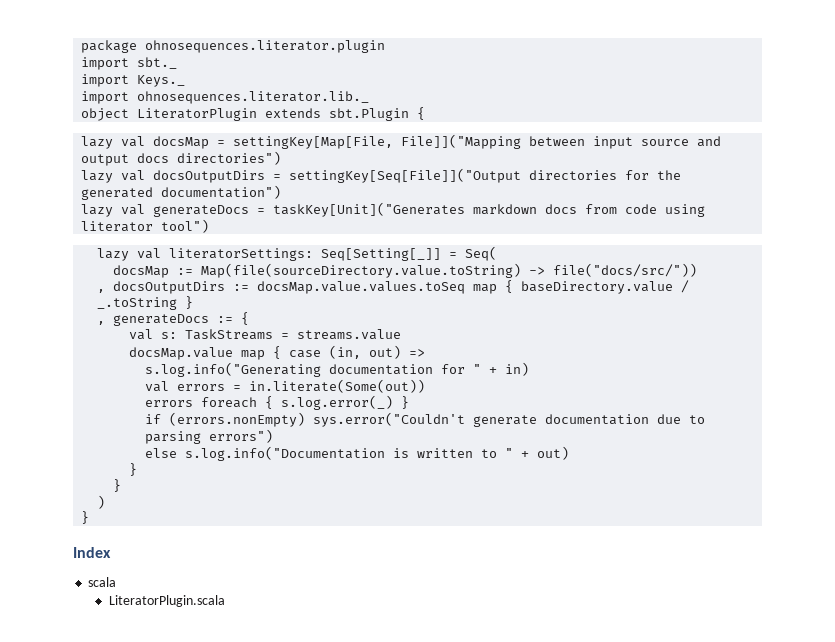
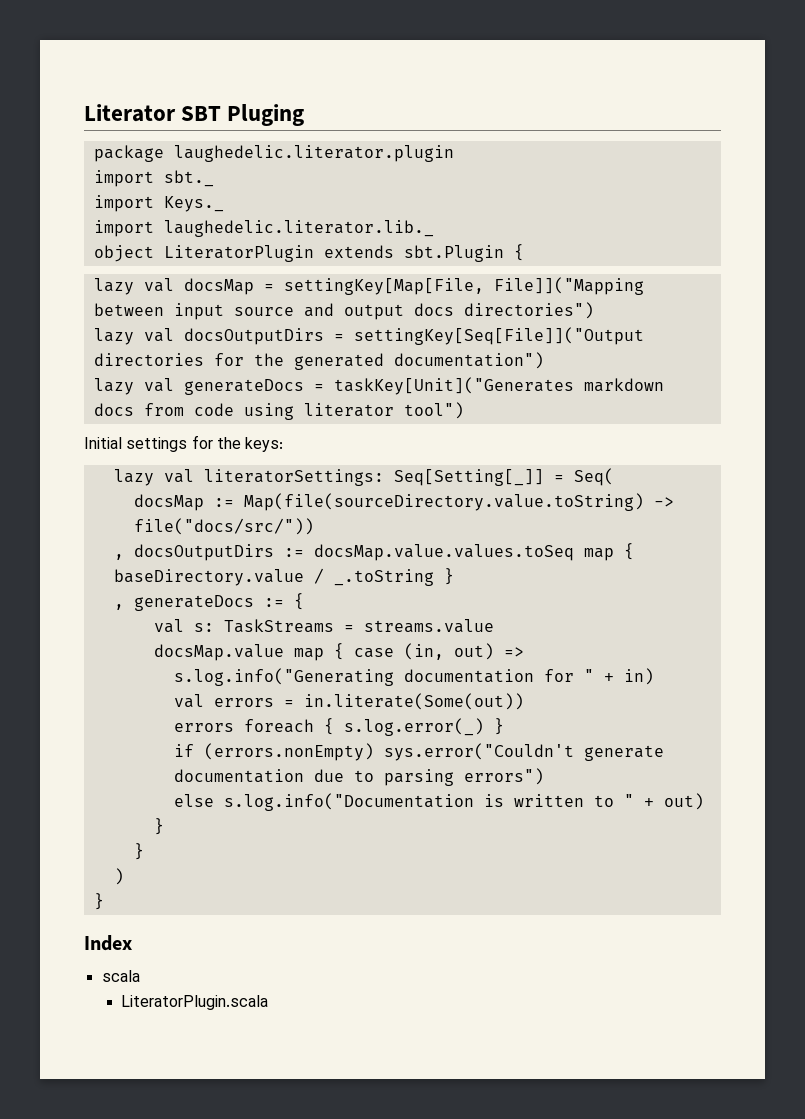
[81,40,386,53] package ohnosequences.literator.plugin -> [84,104,305,126] [93,145,454,162] Literator SBT Pluging // package laughedelic.literator.plugin
[137,91,370,104] ohnosequences.literator.lib._ -> [163,220,434,237] laughedelic.literator.lib._
(210, 226) none -> [84,435,284,452] // Initial settings for the keys:

